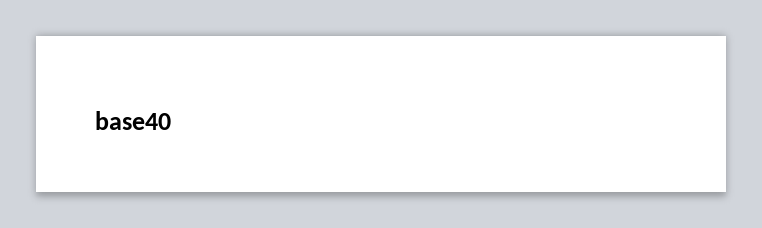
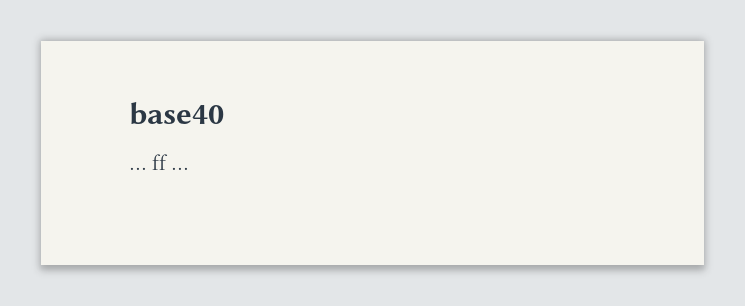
(171, 120) none -> [129,154,189,170] // ... ff ...

